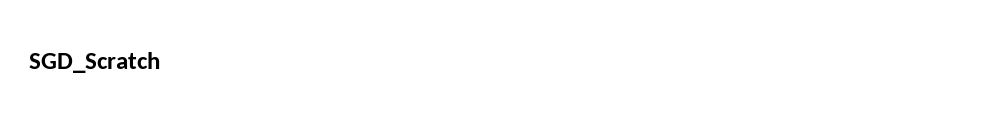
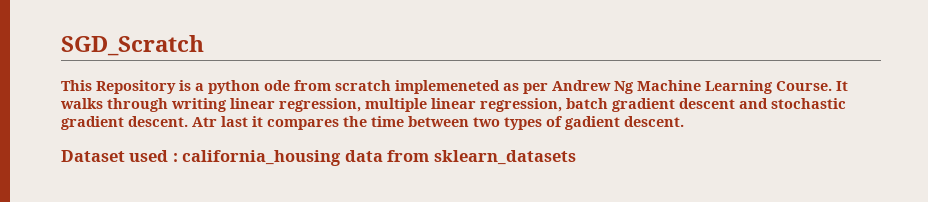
(160, 62) none -> [61,80,848,94] [60,98,846,112] [61,116,684,130] [61,150,576,166] // This Repository is a python ode from scratch implemeneted as per Andrew Ng Machine Learning Course. It walks through writing linear regression, multiple linear regression, batch gradient descent and stochastic gradient descent. Atr last it compares the time between two types of gadient descent. // Dataset used : california_housing data from sklearn_datasets

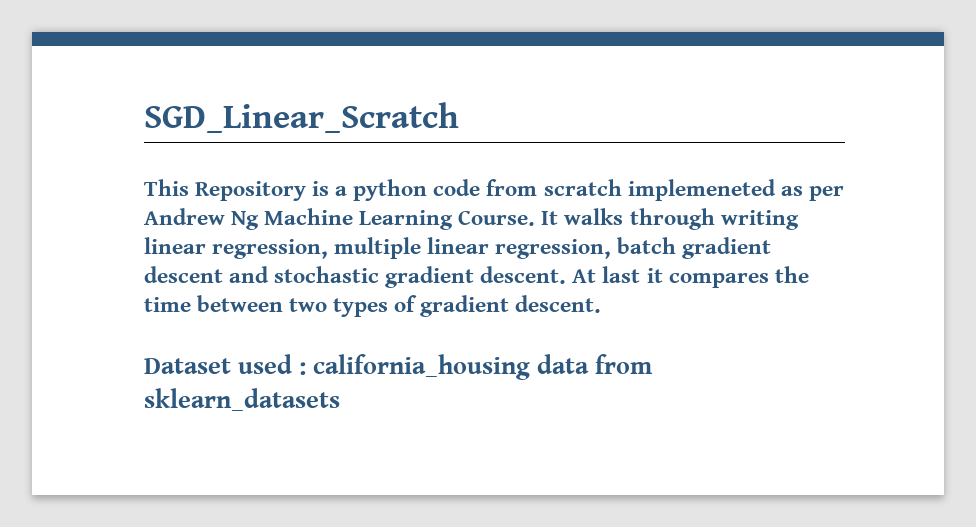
[61,35,204,56] SGD_Scratch -> [144,102,459,133] SGD_Linear_Scratch
[264,80,290,91] ode -> [433,179,481,196] code
[192,117,217,127] Atr -> [572,269,597,283] At
[565,116,620,130] gadient -> [420,295,510,317] gradient

